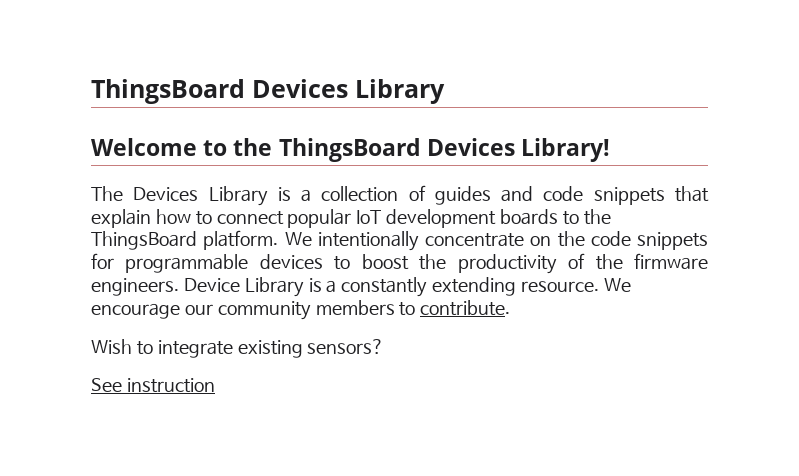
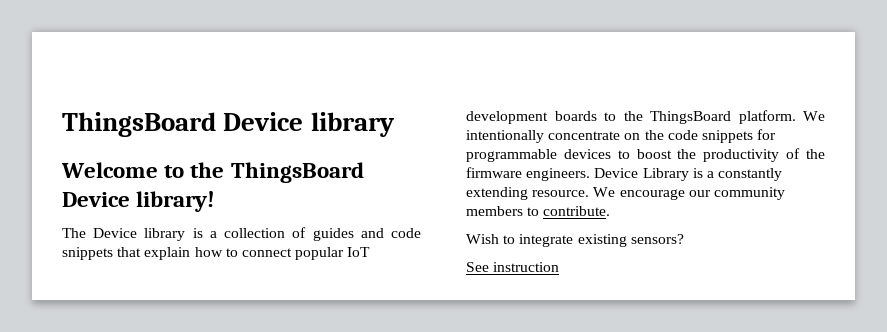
[91,79,445,104] ThingsBoard Devices Library -> [62,112,395,137] ThingsBoard Device library
[426,138,611,162] Devices Library! -> [62,191,216,212] Device library!
[133,186,268,206] Devices Library -> [93,228,186,241] Device library

